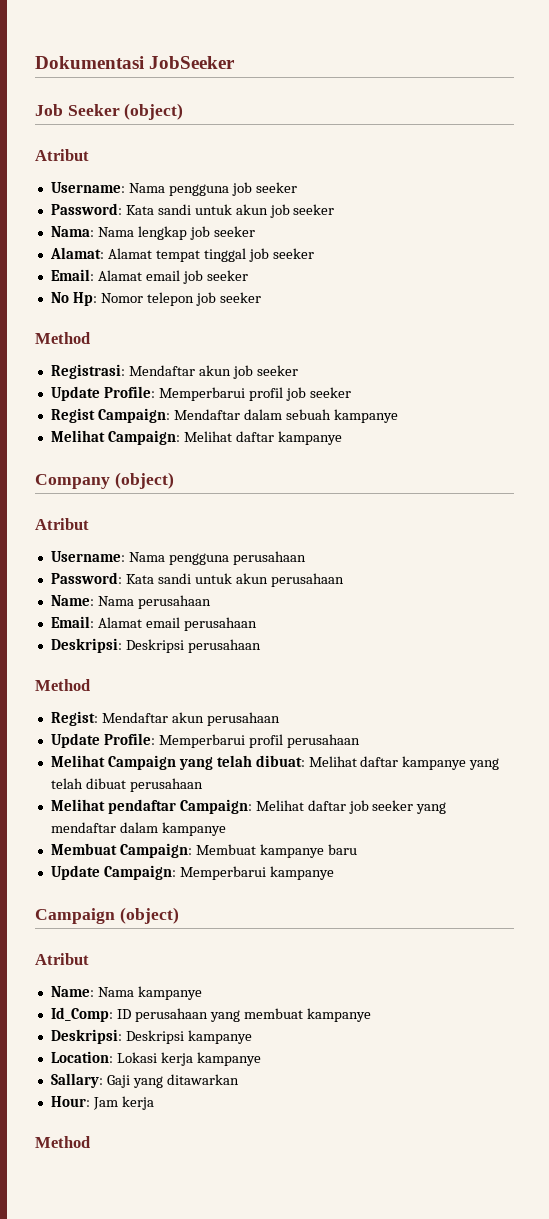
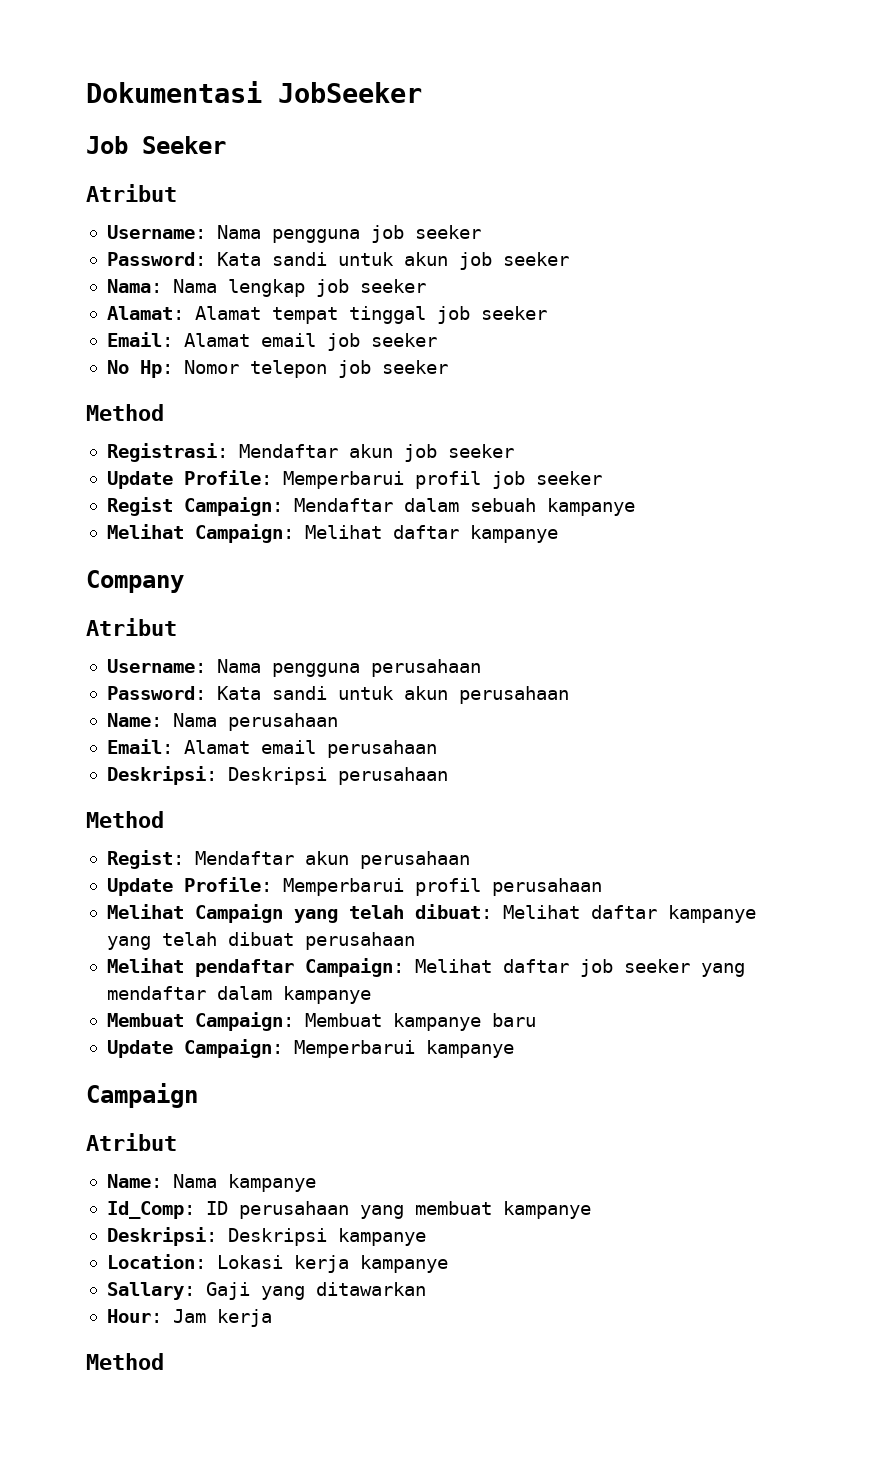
[124,103,184,120] (object) -> (226, 145) none
[114,472,174,489] (object) -> (184, 581) none
[119,907,179,924] (object) -> (198, 1095) none

